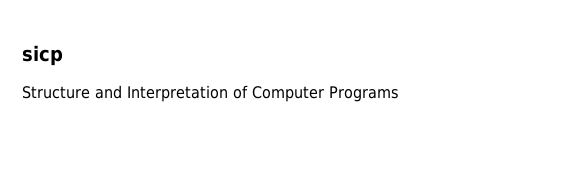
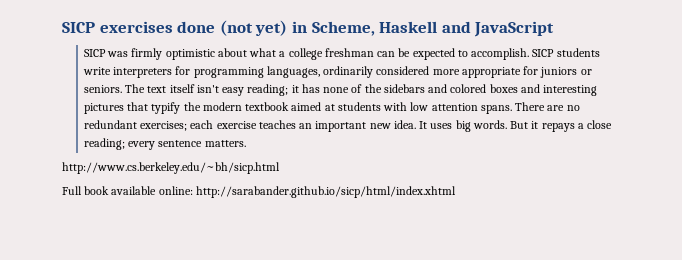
[22,45,63,66] [22,85,399,102] sicp // Structure and Interpretation of Computer Programs -> [62,20,555,37] [84,48,600,60] [83,66,592,78] [84,84,598,96] [84,102,580,114] [84,120,613,132] [84,138,246,150] [62,162,280,174] [62,186,456,198] SICP exercises done (not yet) in Scheme, Haskell and JavaScript // SICP was firmly optimistic about what a college freshman can be expected to accomplish. SICP students write interpreters for programming languages, ordinarily considered more appropriate for juniors or seniors. The text itself isn't easy reading; it has none of the sidebars and colored boxes and interesting pictures that typify the modern textbook aimed at students with low attention spans. There are no redundant exercises; each exercise teaches an important new idea. It uses big words. But it repays a close reading; every sentence matters. // http://www.cs.berkeley.edu/~bh/sicp.html // Full book available online: http://sarabander.github.io/sicp/html/index.xhtml

